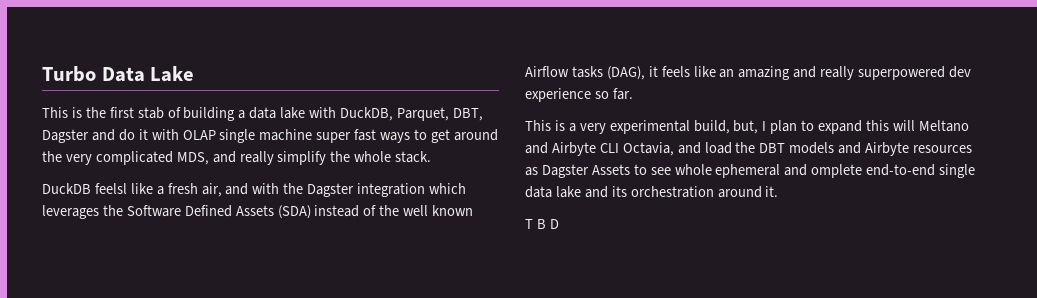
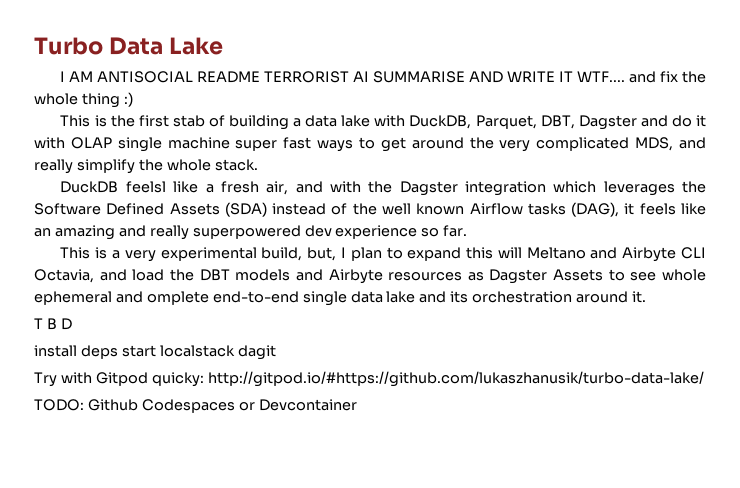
(195, 74) none -> [60,71,707,83] [34,92,133,108] // I AM ANTISOCIAL README TERRORIST AI SUMMARISE AND WRITE IT WTF.... and fix the whole thing :)
(559, 224) none -> [34,345,276,360] [34,371,704,387] [34,399,357,413] // install deps start localstack dagit // Try with Gitpod quicky: http://gitpod.io/#https://github.com/lukaszhanusik/turbo-data-lake/ // TODO: Github Codespaces or Devcontainer

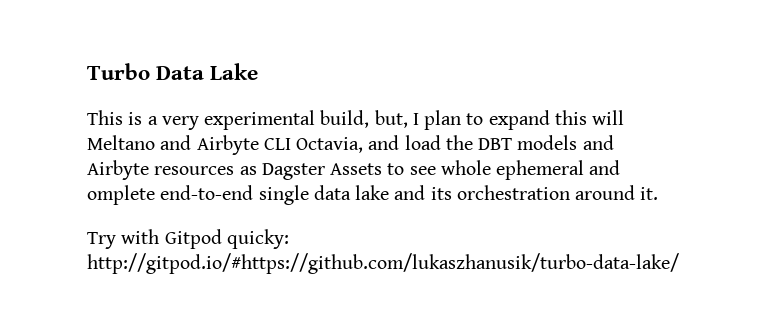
[60,71,707,83] [34,92,133,108] [60,115,707,130] [34,137,707,152] [34,159,258,174] [60,181,706,196] [34,202,707,217] [34,225,468,240] // I AM ANTISOCIAL README TERRORIST AI SUMMARISE AND WRITE IT WTF.... and fix the whole thing :) // This is the first stab of building a data lake with DuckDB, Parquet, DBT, Dagster and do it with OLAP single machine super fast ways to get around the very complicated MDS, and really simplify the whole stack. // DuckDB feelsl like a fresh air, and with the Dagster integration which leverages the Software Defined Assets (SDA) instead of the well known Airflow tasks (DAG), it feels like an amazing and really superpowered dev experience so far. -> (259, 71) none
[34,318,72,330] [34,345,276,360] // T B D // install deps start localstack dagit -> (659, 193) none
[34,399,357,413] // TODO: Github Codespaces or Devcontainer -> (679, 263) none

